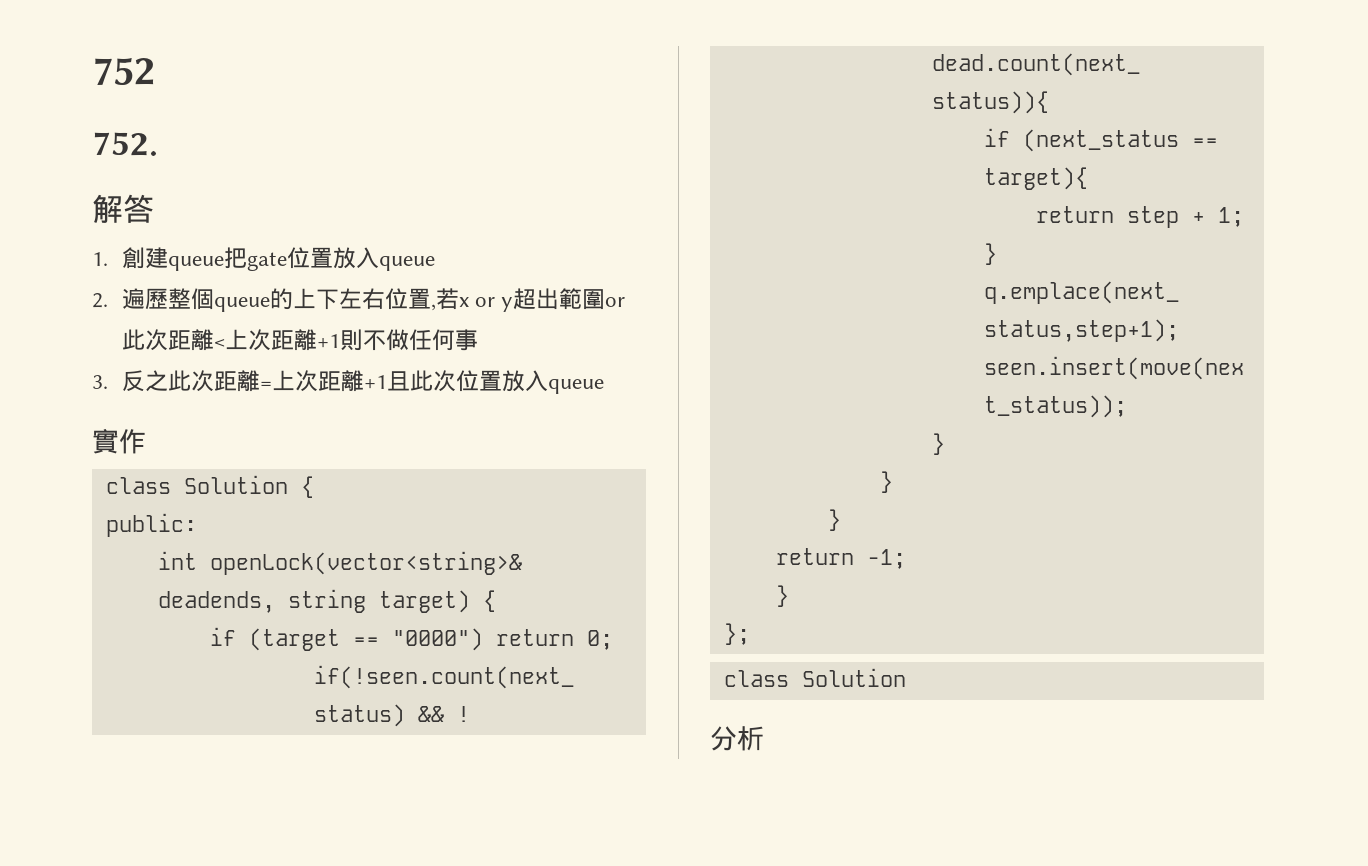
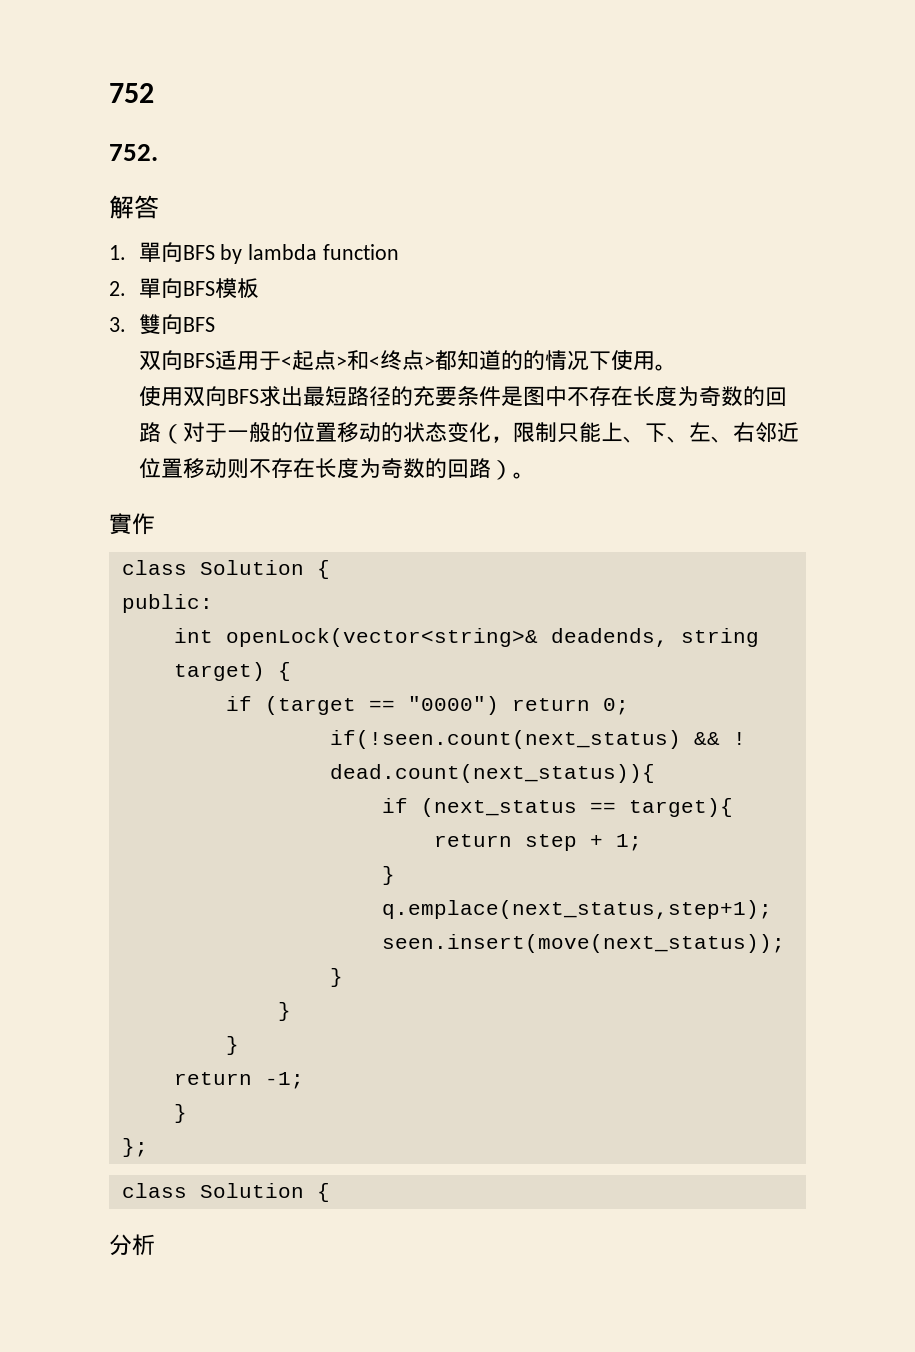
[122,247,436,271] [92,288,626,312] [122,329,479,351] [92,370,605,394] 創建queue把gate位置放入queue // 2.遍歷整個queue的上下左右位置,若x or y超出範圍or此次距離<上次距離+1則不做任何事 // 3.反之此次距離=上次距離+1且此次位置放入queue -> [138,242,400,264] [109,278,259,298] [109,314,215,335] [138,350,677,371] [138,386,787,407] [138,422,799,444] [138,458,535,480] 單向BFS by lambda function // 2.單向BFS模板 // 3.雙向BFS // 双向BFS适用于<起点>和<终点>都知道的的情况下使用。 // 使用双向BFS求出最短路径的充要条件是图中不存在长度为奇数的回路（对于一般的位置移动的状态变化，限制只能上、下、左、右邻近位置移动则不存在长度为奇数的回路）。
(906, 677) none -> [316,1183,330,1202] {

